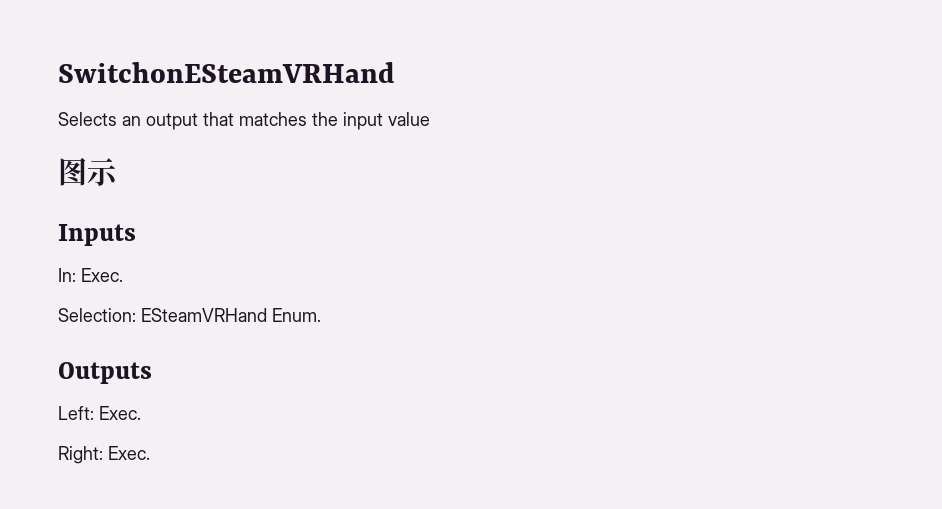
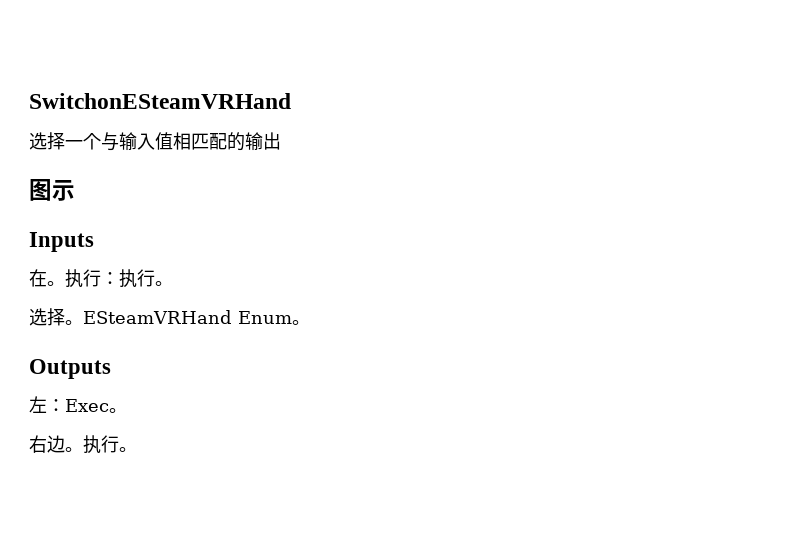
[58,112,430,130] [58,157,118,186] [58,224,136,246] [58,268,123,282] [58,308,321,322] [58,362,152,384] [58,406,141,420] [58,446,150,464] Selects an output that matches the input value // 图示 // Inputs // In: Exec. // Selection: ESteamVRHand Enum. // Outputs // Left: Exec. // Right: Exec. -> [29,132,281,151] [29,179,75,201] [29,232,94,252] [29,269,173,288] [29,308,310,326] [29,359,111,379] [29,396,127,413] [29,435,137,454] 选择一个与输入值相匹配的输出 // 图示 // Inputs // 在。执行：执行。 // 选择。ESteamVRHand Enum。 // Outputs // 左：Exec。 // 右边。执行。

